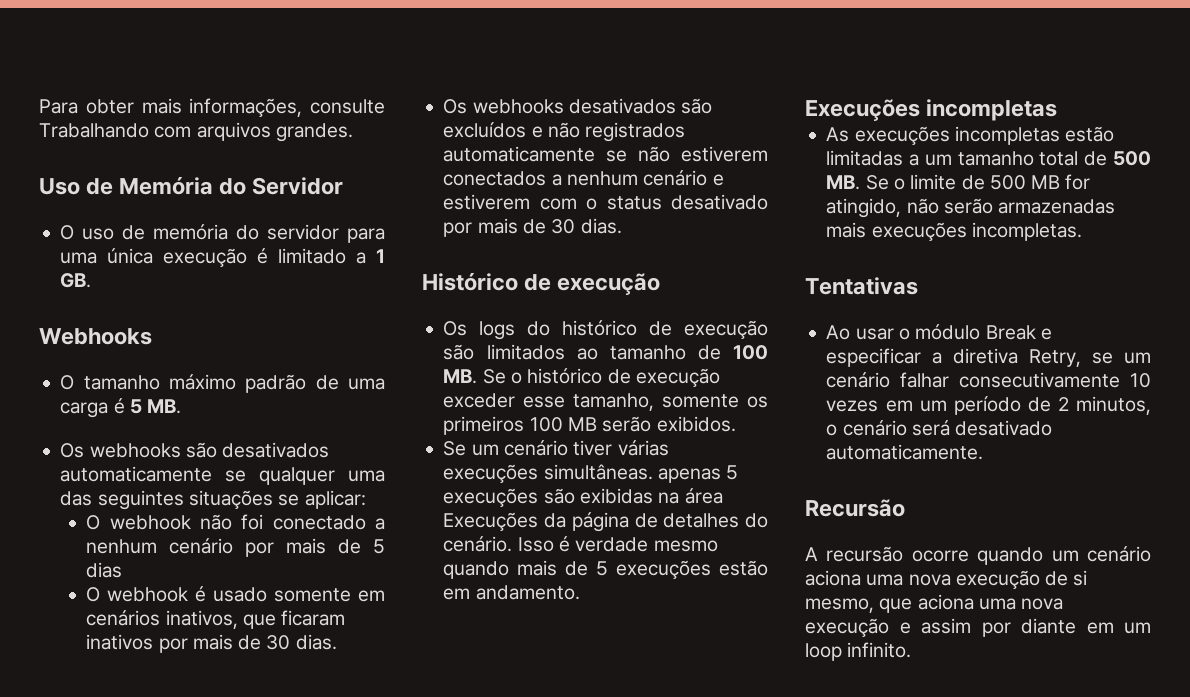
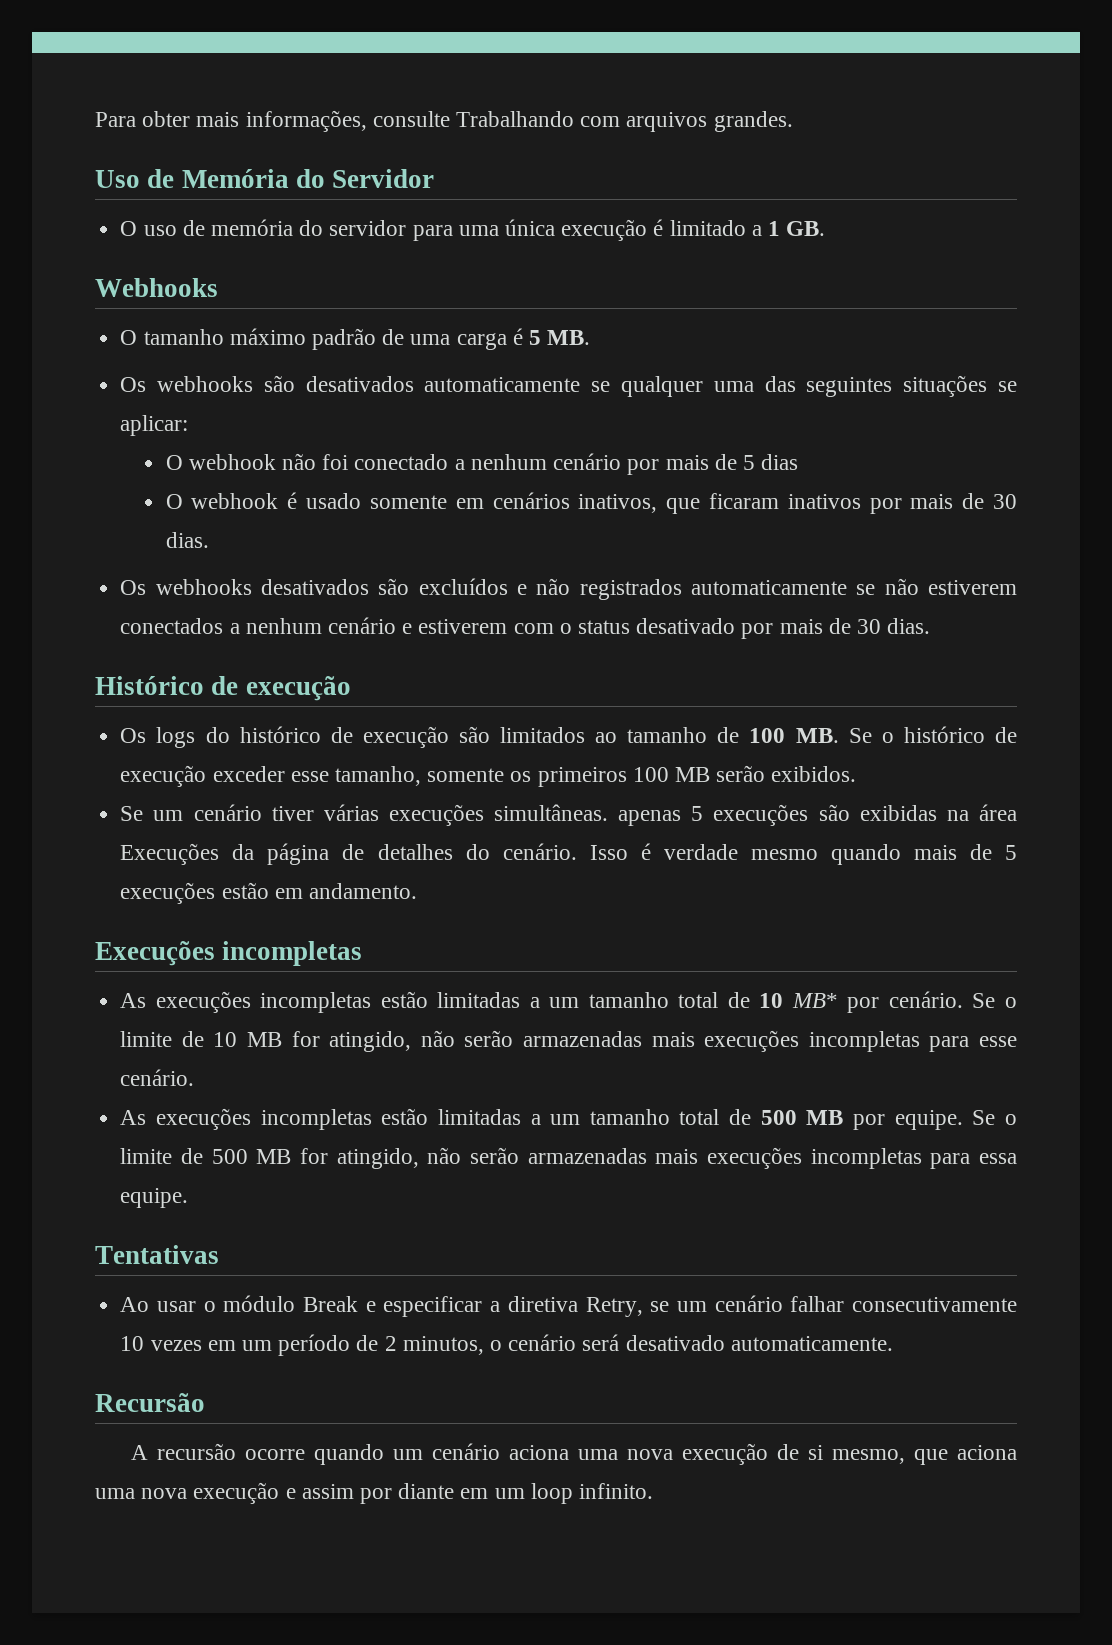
(1058, 110) none -> [120,991,1017,1013] [120,1030,1018,1052] [120,1069,195,1086] // As execuções incompletas estão limitadas a um tamanho total de 10 MB* por cenário. Se o limite de 10 MB for atingido, não serão armazenadas mais execuções incompletas para esse cenário.
[826,175,861,190] MB. -> [806,1110,963,1130] MB por equipe.
[971,222,1082,241] incompletas. -> [810,1148,1018,1169] [120,1188,189,1208] incompletas para essa equipe.

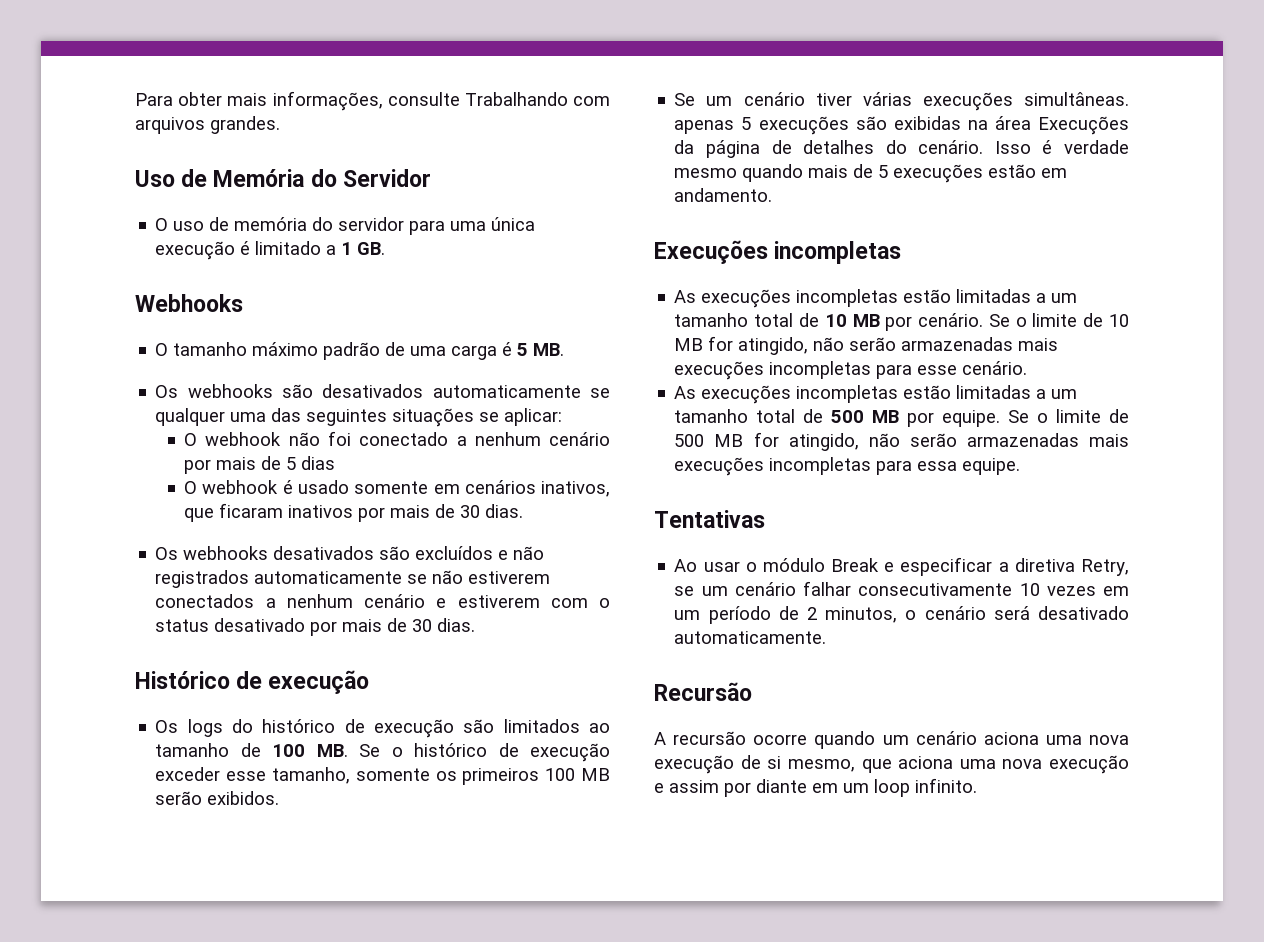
[791,993,838,1008] MB* -> [852,314,880,327] MB

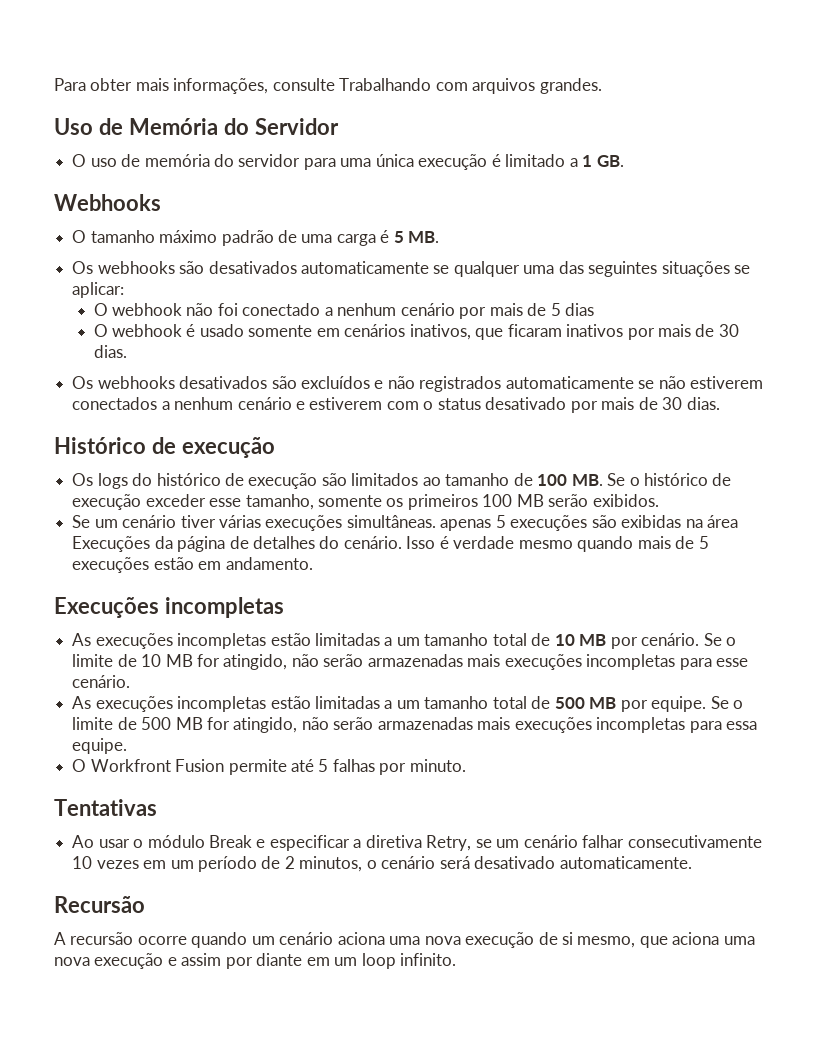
(1021, 466) none -> [72,759,466,775] // O Workfront Fusion permite até 5 falhas por minuto.

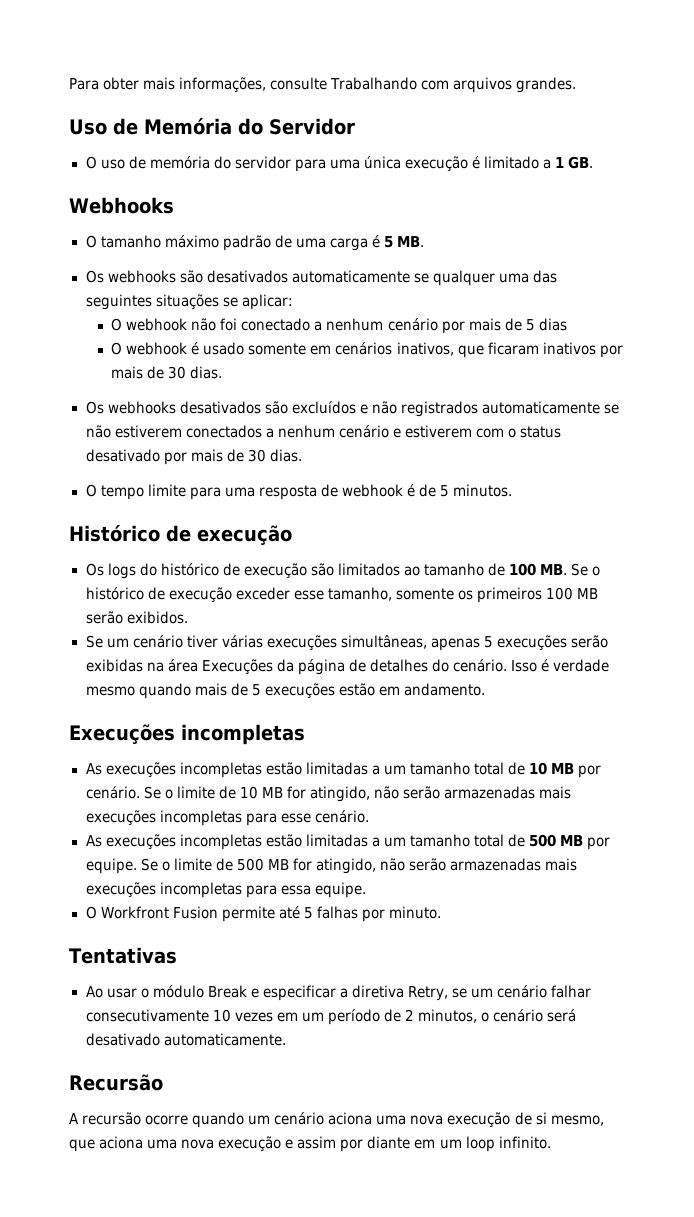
(720, 403) none -> [85,484,513,500] // O tempo limite para uma resposta de webhook é de 5 minutos.
[346,515,436,528] simultâneas. -> [340,635,427,649] simultâneas,
[591,515,617,528] são -> [571,635,608,648] serão

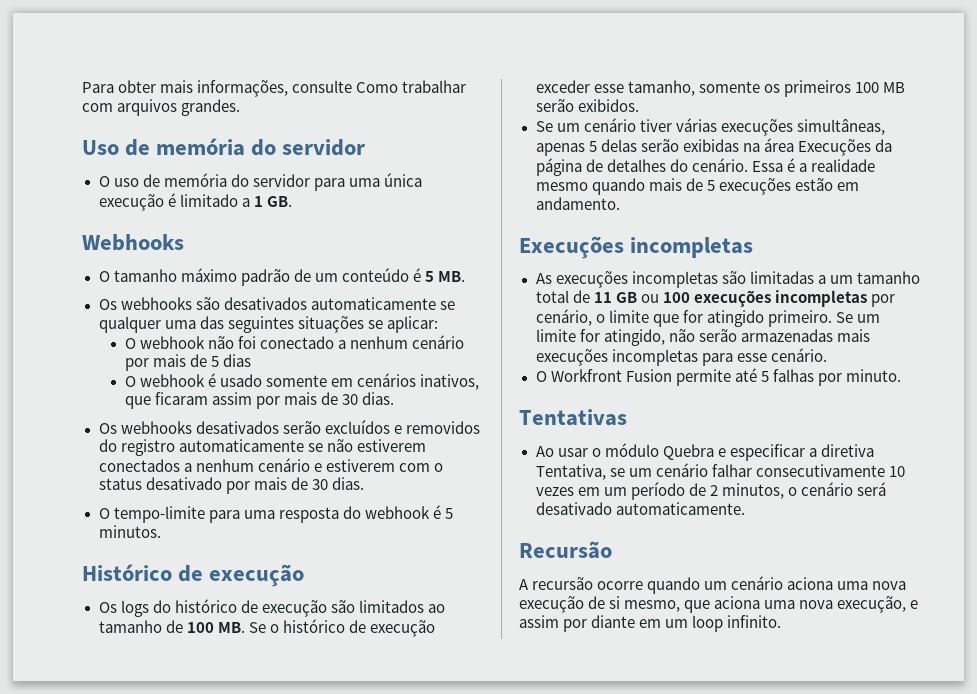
[330,77,418,90] Trabalhando -> [356,80,467,93] Como trabalhar
[144,118,355,135] Memória do Servidor -> [156,138,366,156] memória do servidor
[295,238,368,251] uma carga -> [314,268,409,282] um conteúdo
[542,342,596,355] inativos -> [211,392,252,405] assim
[264,401,288,414] são -> [282,421,321,434] serão
[371,401,478,417] não registrados -> [405,421,480,434] [98,439,175,456] removidos do registro
[100,484,186,500] tempo limite -> [113,506,205,523] tempo-limite
[320,484,436,497] de webhook é de -> [342,505,441,519] do webhook é
[496,635,567,650] execuções -> [600,139,637,152] delas
[511,659,610,672] Isso é verdade -> [751,158,875,172] Essa é a realidade
[265,762,602,778] [85,786,283,799] estão limitadas a um tamanho total de 10 MB por cenário. Se o limite de 10 MB -> [721,271,920,284] [535,290,895,307] [535,309,880,327] [535,329,576,342] são limitadas a um tamanho total de 11 GB ou 100 execuções incompletas por cenário, o limite que for atingido primeiro. Se um limite
[85,834,611,850] [85,858,578,874] [85,882,366,898] // As execuções incompletas estão limitadas a um tamanho total de 500 MB por equipe. Se o limite de 500 MB for atingido, não serão armazenadas mais execuções incompletas para essa equipe. -> (827, 355) none
[207,985,247,998] Break -> [662,444,714,460] Quebra
[407,986,448,1001] Retry, -> [535,464,606,480] Tentativa,
[218,1136,282,1151] execução -> [837,596,907,613] execução,

